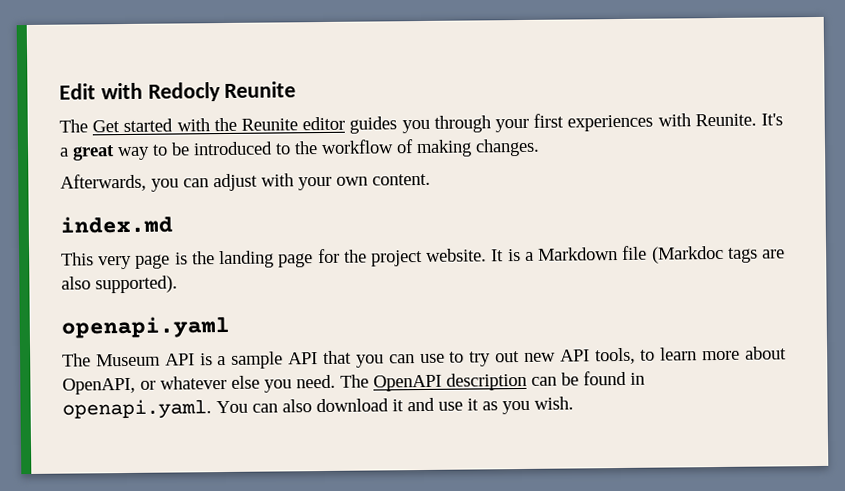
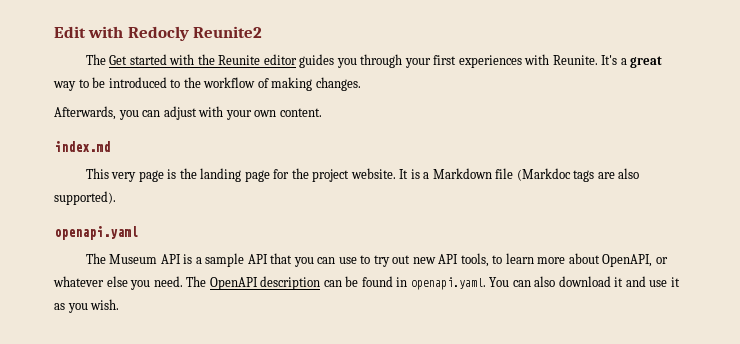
[224,81,297,98] Reunite -> [193,26,263,38] Reunite2

